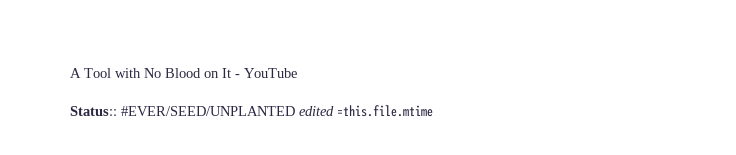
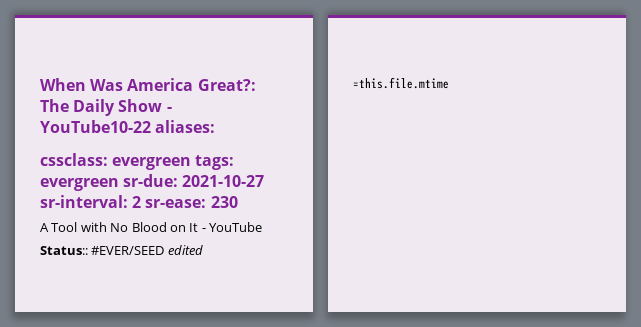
(70, 73) none -> [40,78,256,91] [40,99,172,116] [40,120,216,133] [40,153,235,170] [40,174,265,191] [40,195,238,208] When Was America Great?: The Daily Show - YouTube10-22 aliases: // cssclass: evergreen tags: evergreen sr-due: 2021-10-27 sr-interval: 2 sr-ease: 230 //
[121,106,295,116] #EVER/SEED/UNPLANTED -> [91,246,165,255] #EVER/SEED

